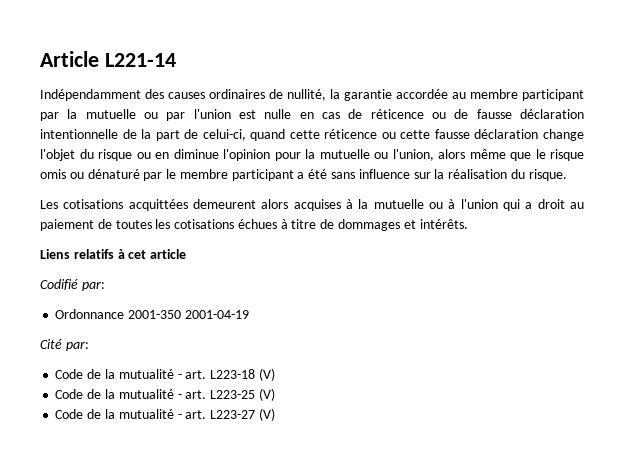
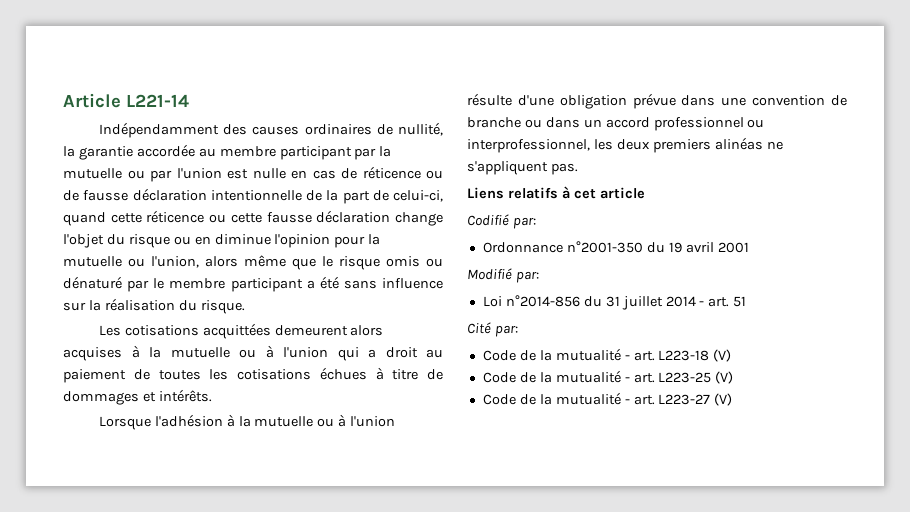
(468, 224) none -> [98,414,396,430] [467,93,847,109] [467,117,765,131] [467,137,783,153] [467,161,578,175] // Lorsque l'adhésion à la mutuelle ou à l'union résulte d'une obligation prévue dans une convention de branche ou dans un accord professionnel ou interprofessionnel, les deux premiers alinéas ne s'appliquent pas.
[128,310,249,319] 2001-350 2001-04-19 -> [566,241,749,253] [467,268,539,283] [482,295,747,310] n°2001-350 du 19 avril 2001 // Modifié par: // Loi n°2014-856 du 31 juillet 2014 - art. 51

